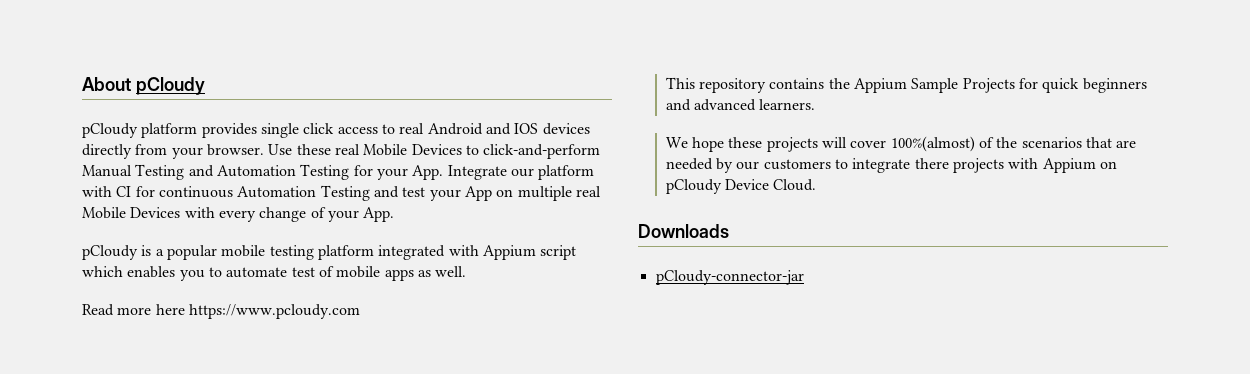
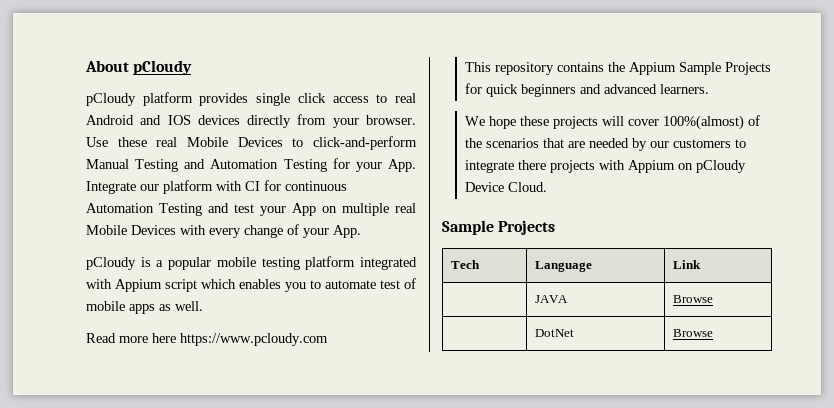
[638,224,729,238] [655,270,804,285] Downloads // pCloudy-connector-jar -> [442,220,556,235] [450,260,480,269] [534,261,592,272] [672,260,701,269] [534,295,568,303] [672,295,713,303] [534,329,574,337] [672,329,713,337] Sample Projects // Tech | Language | Link // | JAVA | Browse // | DotNet | Browse

